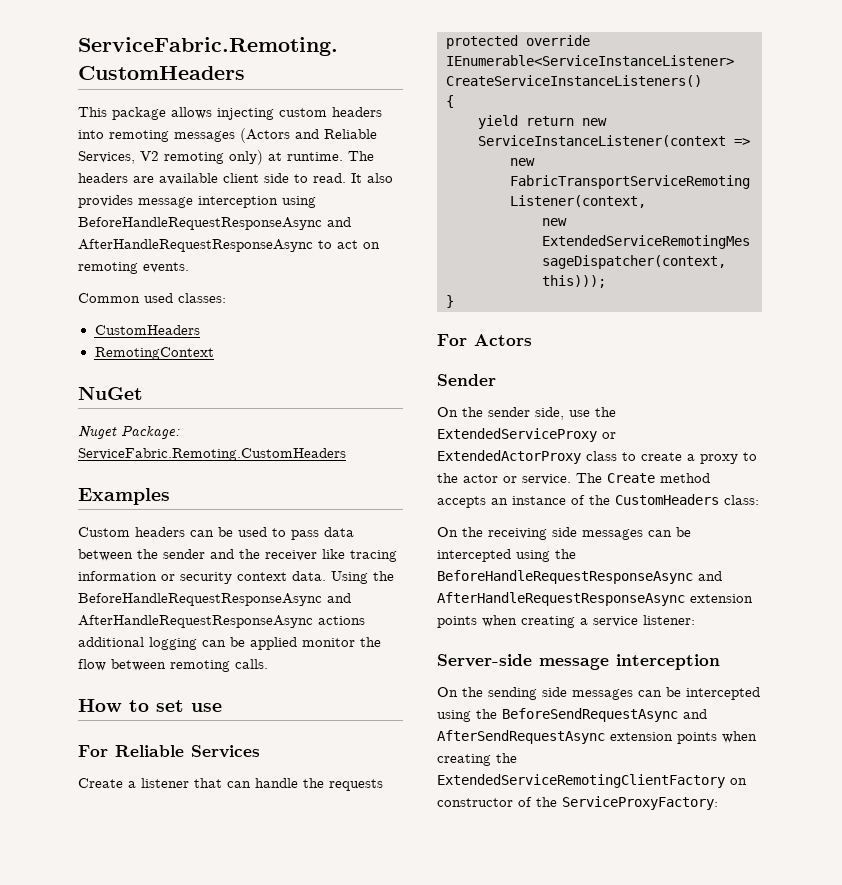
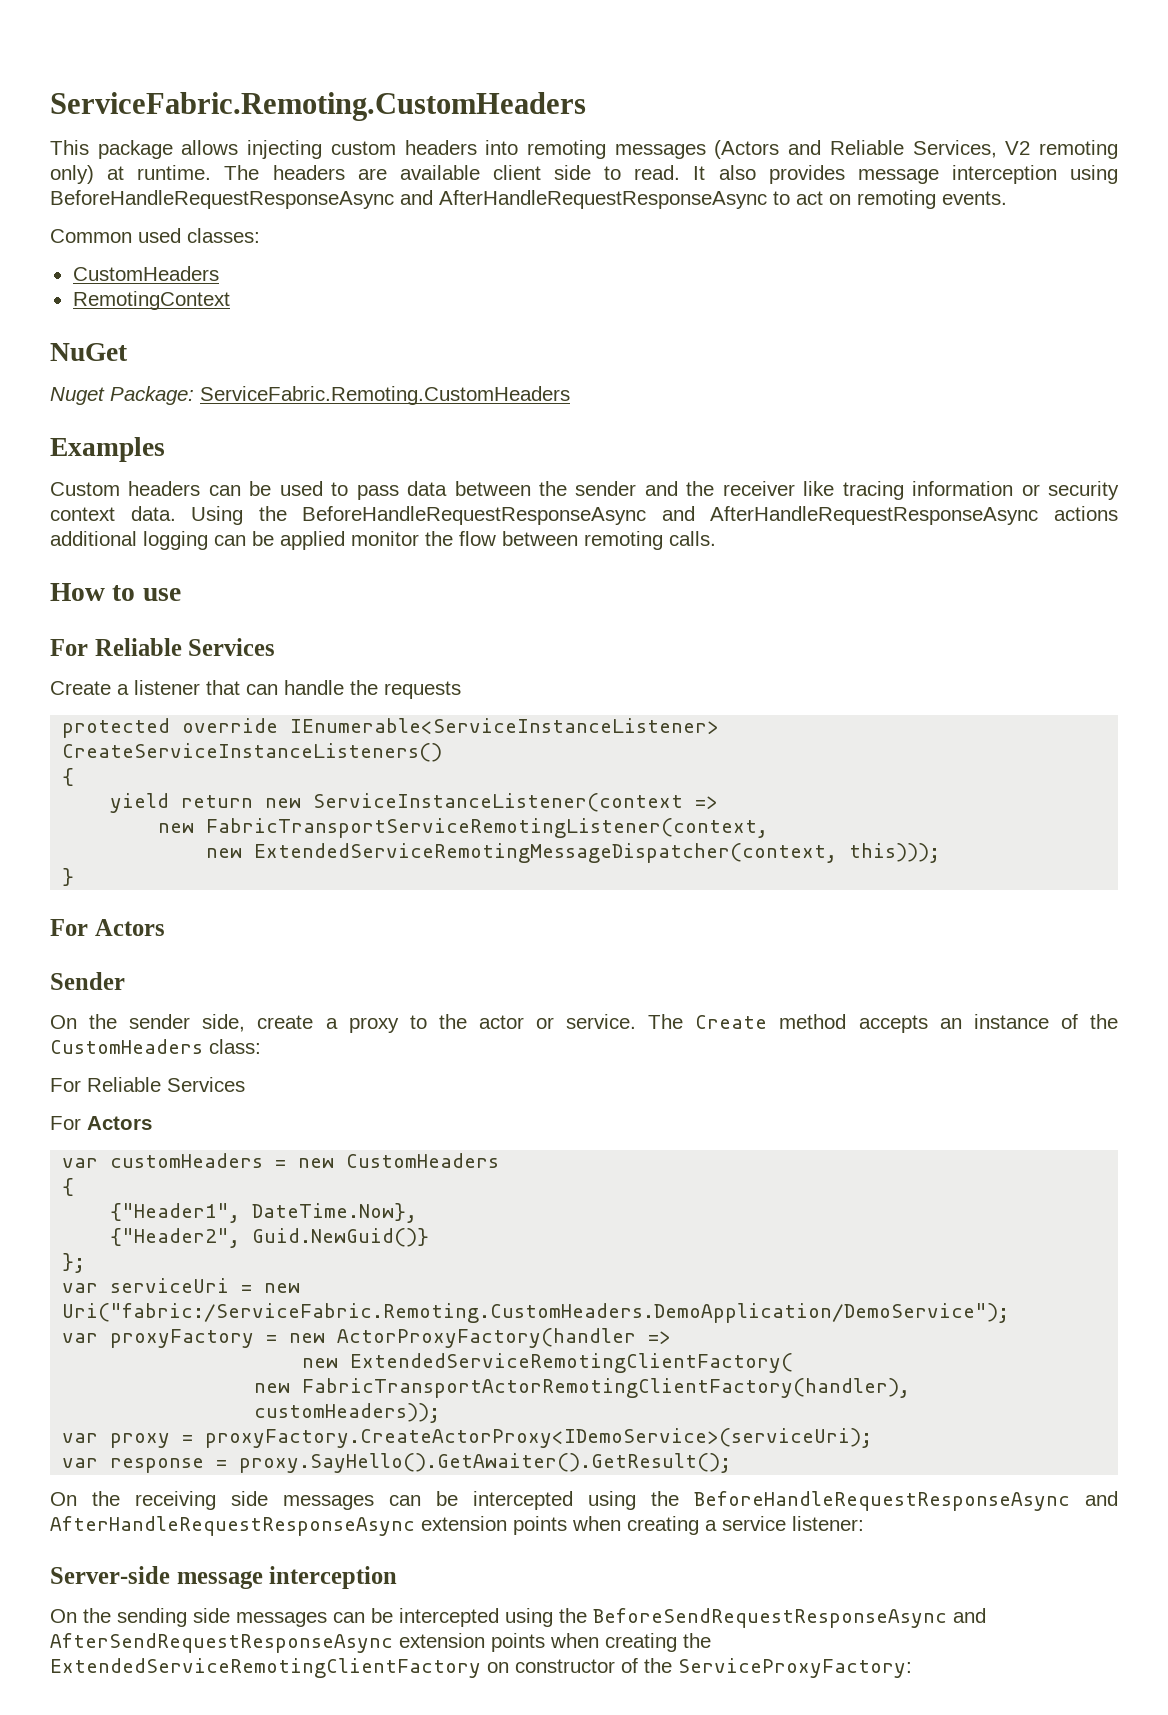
[156,700,184,712] set -> (136, 593) none
[569,407,616,417] [437,428,616,442] [437,450,636,464] use the ExtendedServiceProxy or ExtendedActorProxy class to -> (246, 1023) none
(759, 500) none -> [50,1077,245,1092] [50,1116,152,1130] [62,1153,500,1168] [62,1178,75,1196] [110,1203,418,1223] [110,1228,430,1248] [62,1253,86,1273] [62,1278,301,1293] [62,1303,1010,1323] [62,1328,672,1348] [302,1353,794,1373] [254,1378,911,1398] [254,1403,441,1423] [62,1428,873,1448] [62,1453,732,1473] // For Reliable Services // For Actors // var customHeaders = new CustomHeaders // { // {"Header1", DateTime.Now}, // {"Header2", Guid.NewGuid()} // }; // var serviceUri = new Uri("fabric:/ServiceFabric.Remoting.CustomHeaders.DemoApplication/DemoService"); // var proxyFactory = new ActorProxyFactory(handler => // new ExtendedServiceRemotingClientFactory( // new FabricTransportActorRemotingClientFactory(handler), customHeaders)); // var proxy = proxyFactory.CreateActorProxy<IDemoService>(serviceUri); // var response = proxy.SayHello().GetAwaiter().GetResult();
[502,708,707,722] [437,730,605,744] BeforeSendRequestAsync and AfterSendRequestAsync -> [593,1608,986,1628] [50,1633,393,1653] BeforeSendRequestResponseAsync and AfterSendRequestResponseAsync

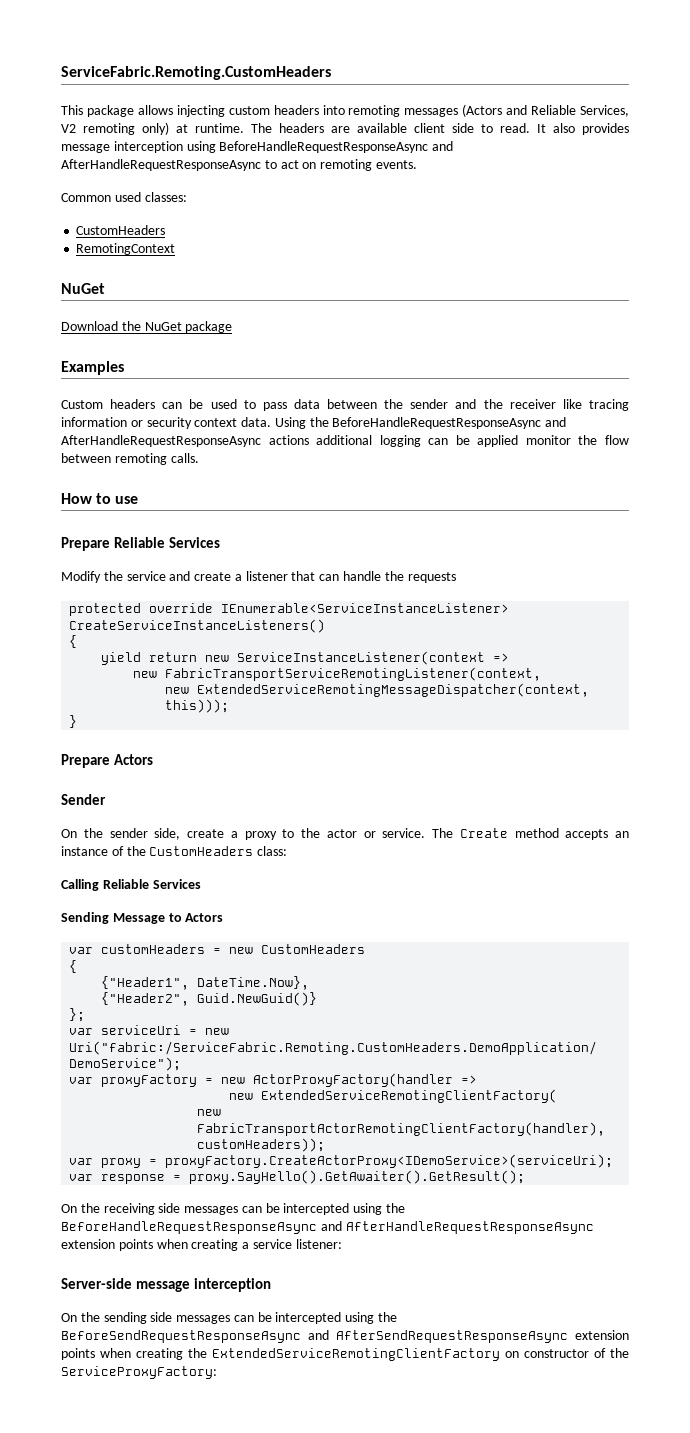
[50,386,570,405] Nuget Package: ServiceFabric.Remoting.CustomHeaders -> [61,321,233,333] Download the NuGet package
[50,638,276,656] [50,681,111,695] For Reliable Services // Create -> [61,537,220,551] [61,571,232,583] Prepare Reliable Services // Modify the service and create
[50,919,88,936] For -> [61,754,110,768] Prepare
[50,1077,245,1092] [50,1116,81,1130] For Reliable Services // For -> [61,879,201,891] [61,912,182,924] Calling Reliable Services // Sending Message to

